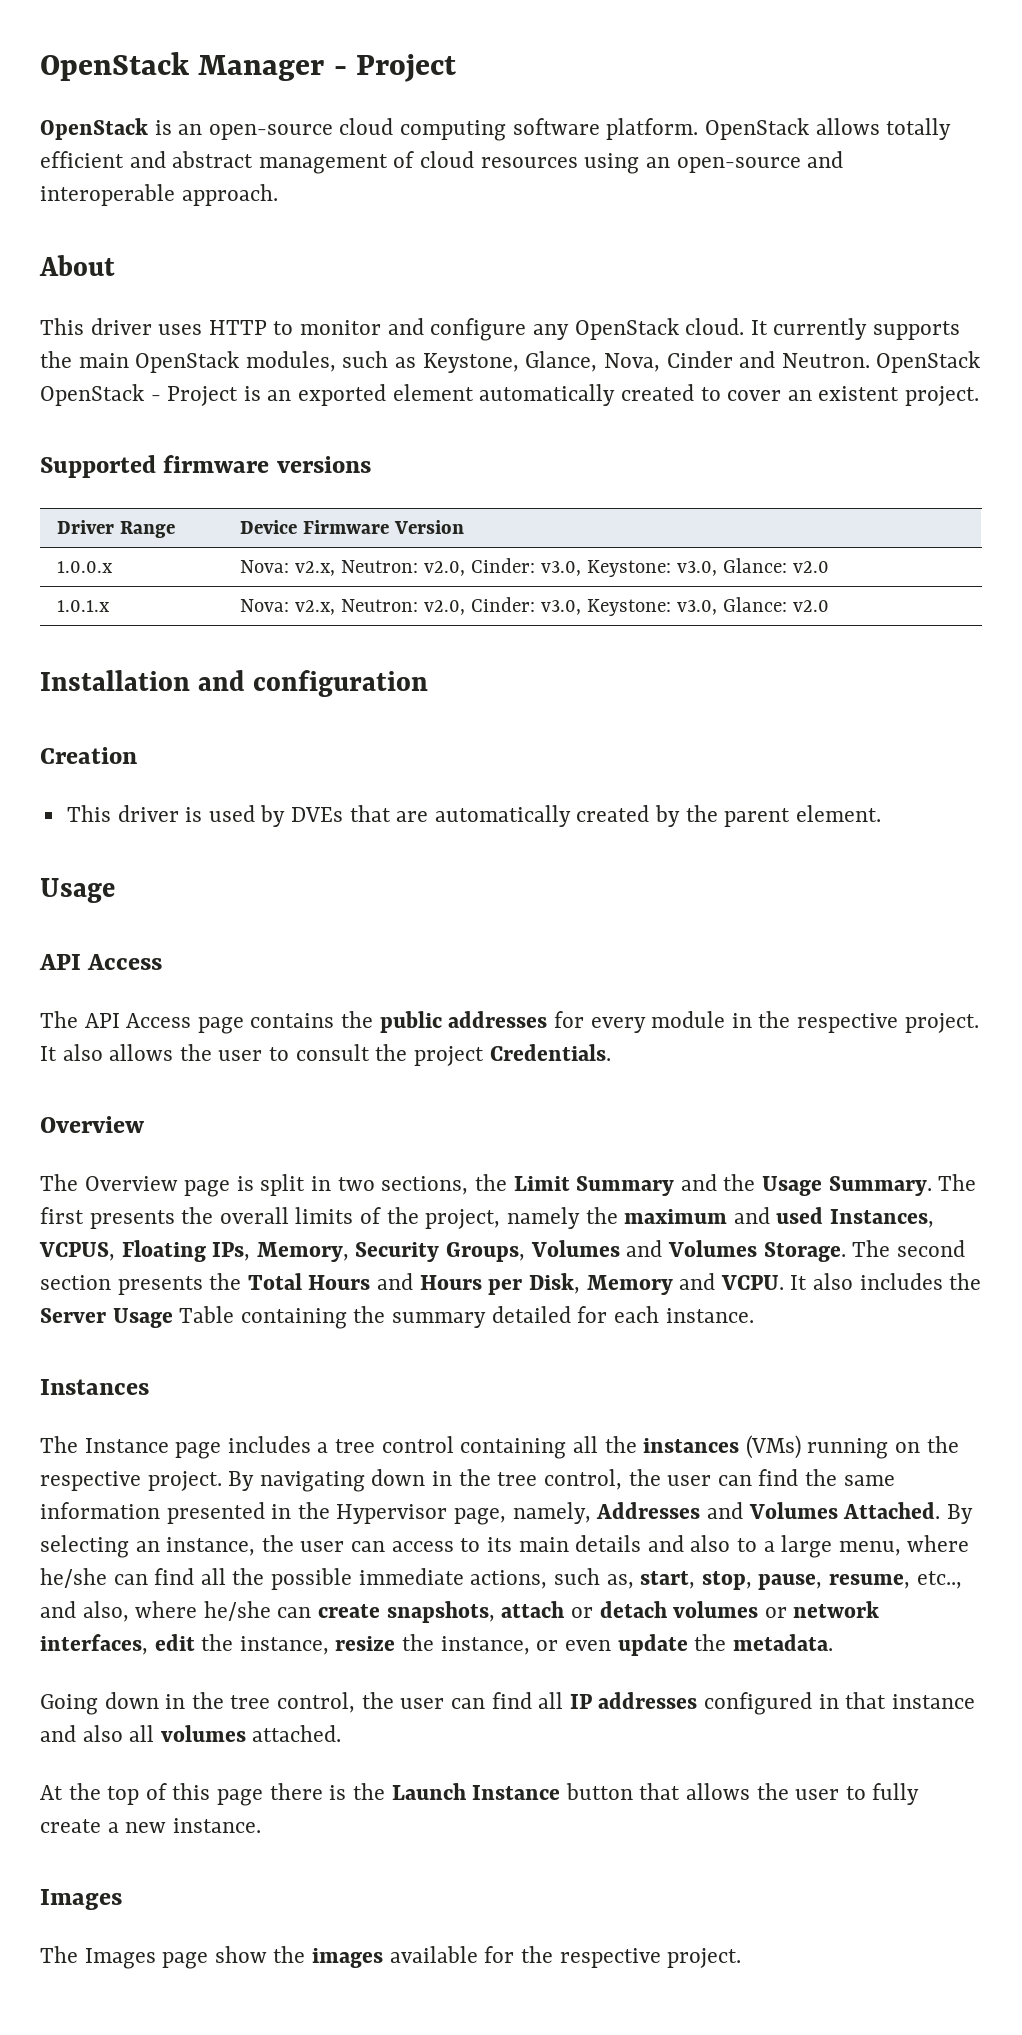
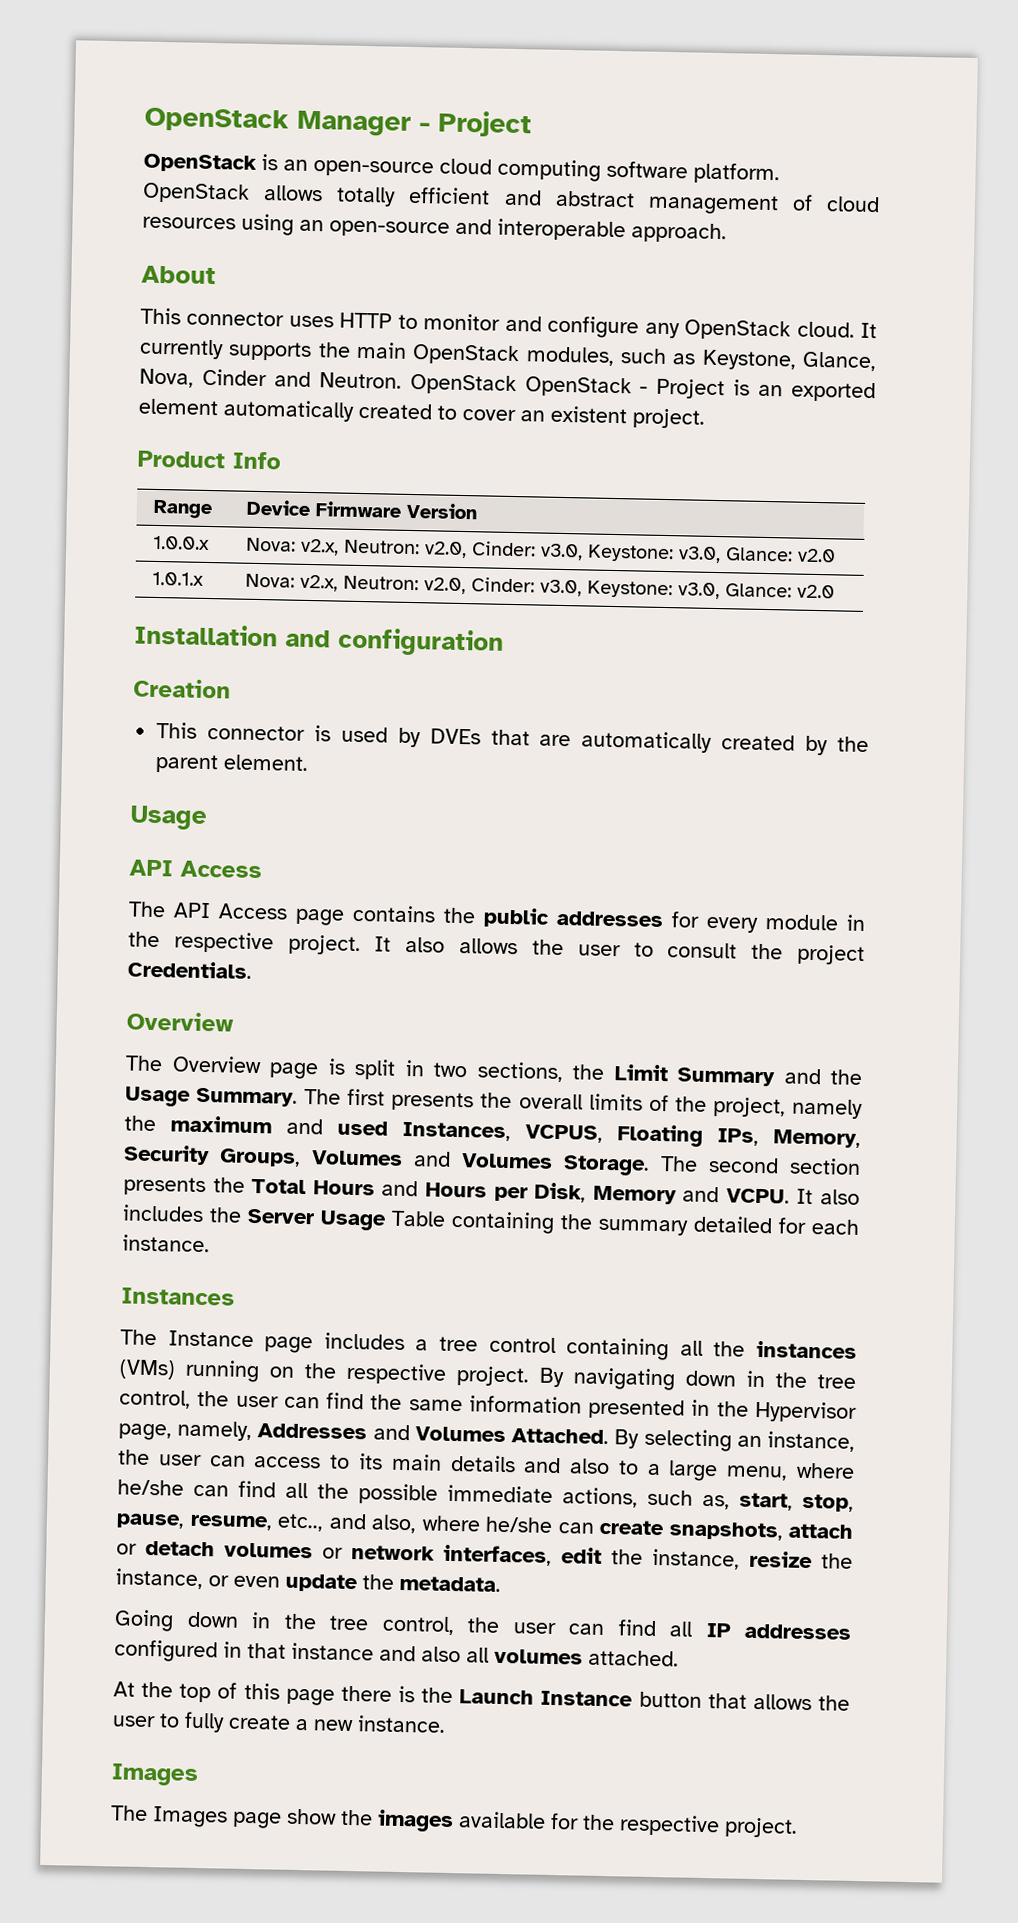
[90,318,152,335] driver -> [186,310,285,327] connector
[40,455,371,478] [57,520,115,534] Supported firmware versions // Driver -> [137,450,281,470] Product Info //
[117,805,179,822] driver -> [207,725,306,741] connector

